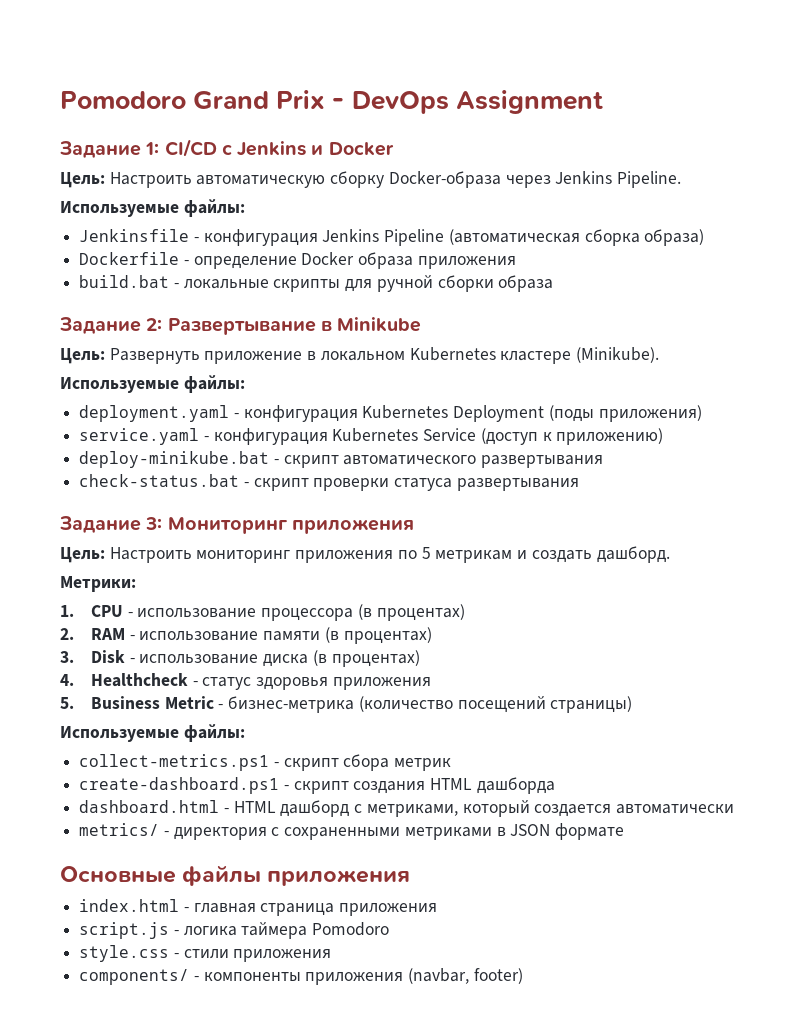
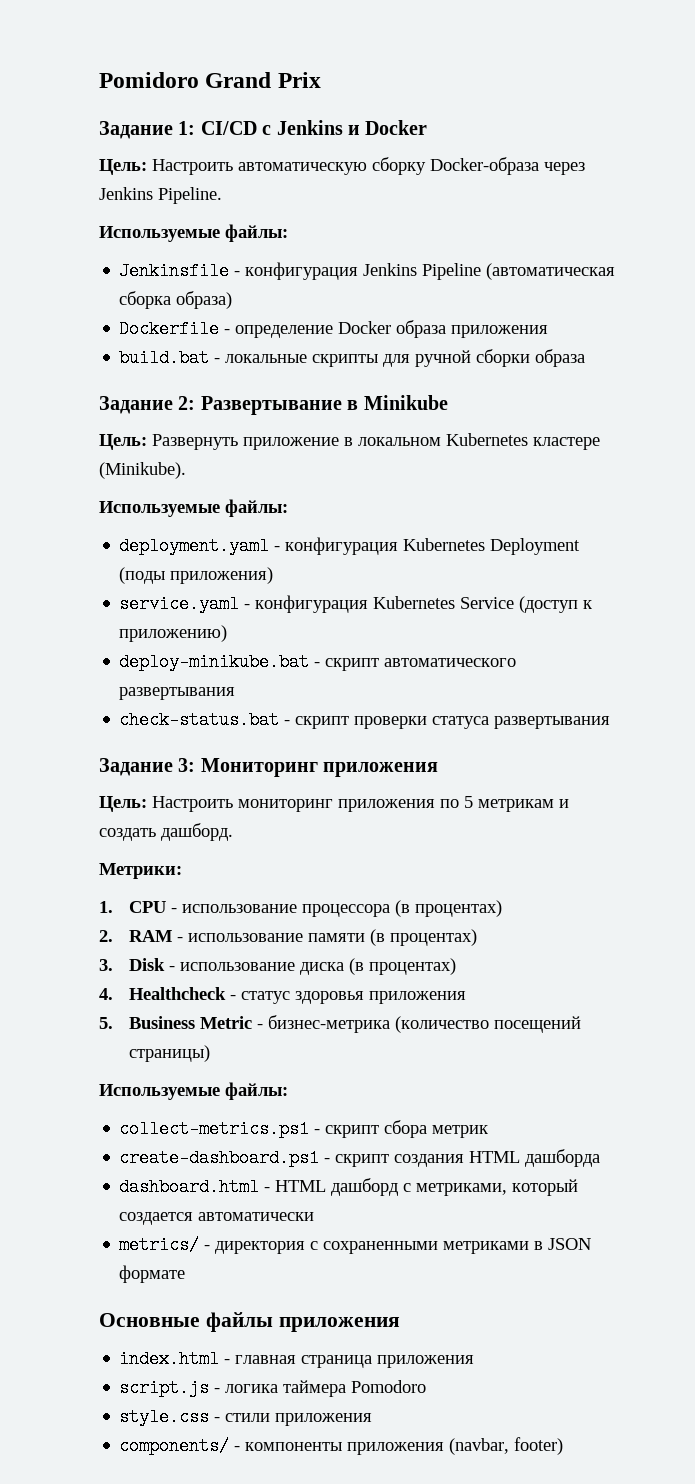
[60,91,186,109] Pomodoro -> [99,72,199,88] Pomidoro
[332,90,603,114] - DevOps Assignment -> (321, 80) none

